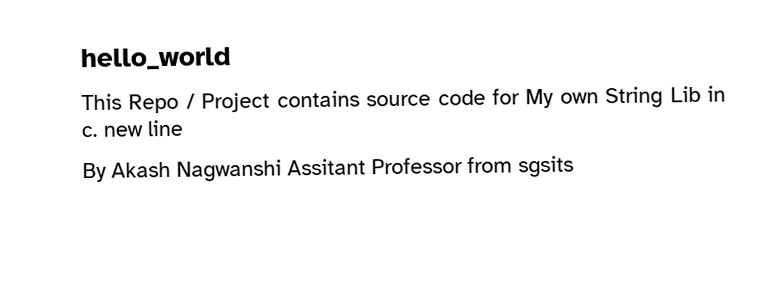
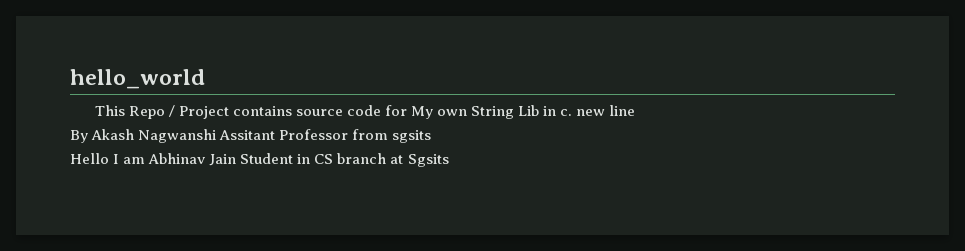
(574, 166) none -> [70,153,449,167] // Hello I am Abhinav Jain Student in CS branch at Sgsits

